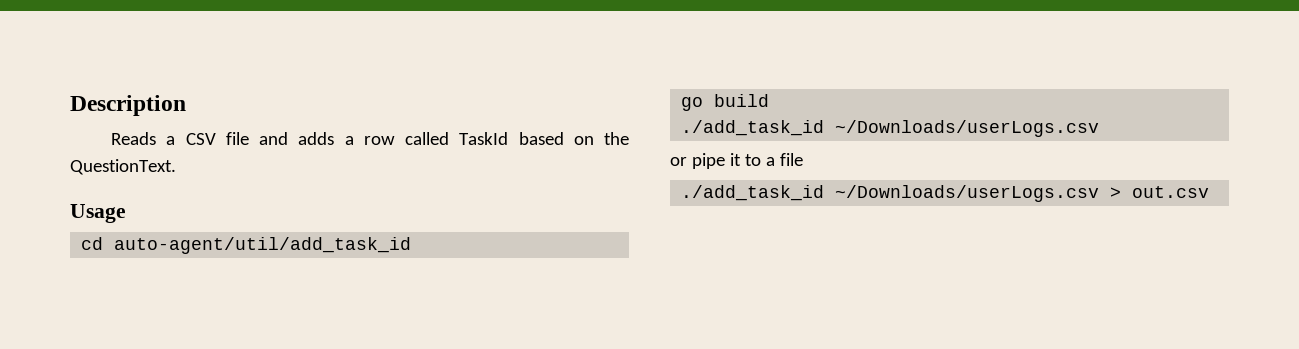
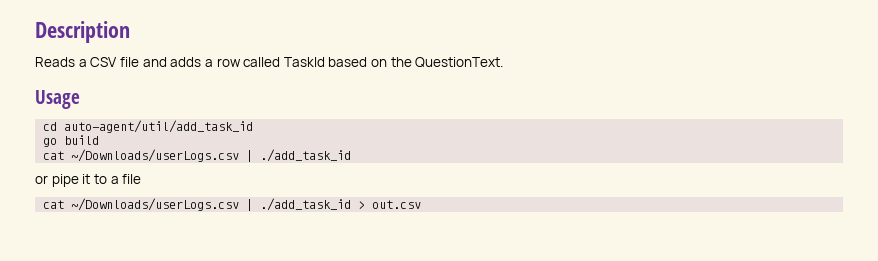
[681,120,1100,137] ./add_task_id ~/Downloads/userLogs.csv -> [43,149,352,162] cat ~/Downloads/userLogs.csv | ./add_task_id
[681,185,1100,202] ./add_task_id ~/Downloads/userLogs.csv -> [43,198,352,211] cat ~/Downloads/userLogs.csv | ./add_task_id

